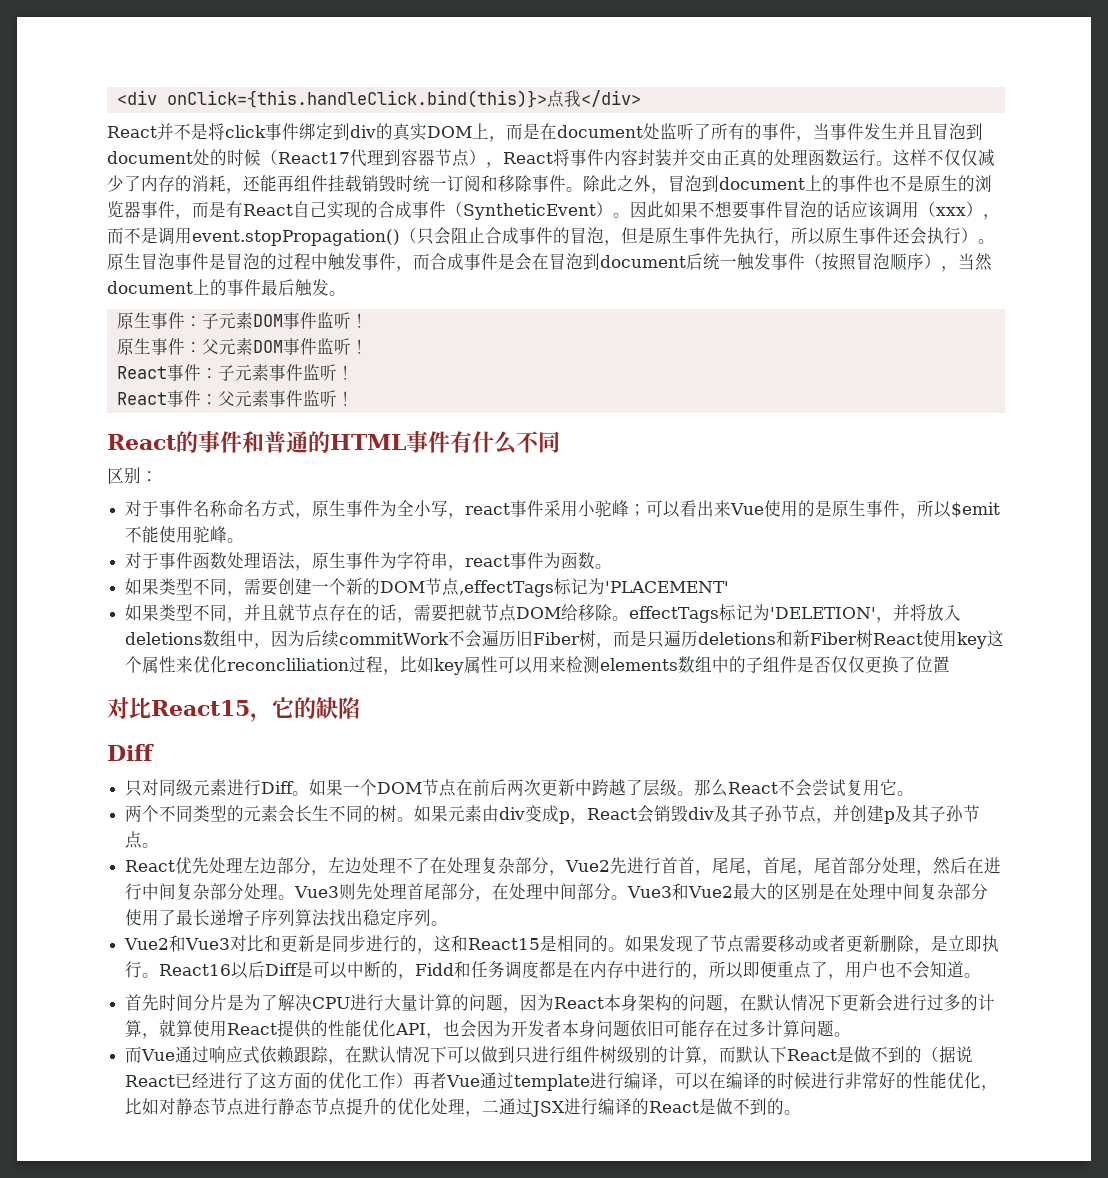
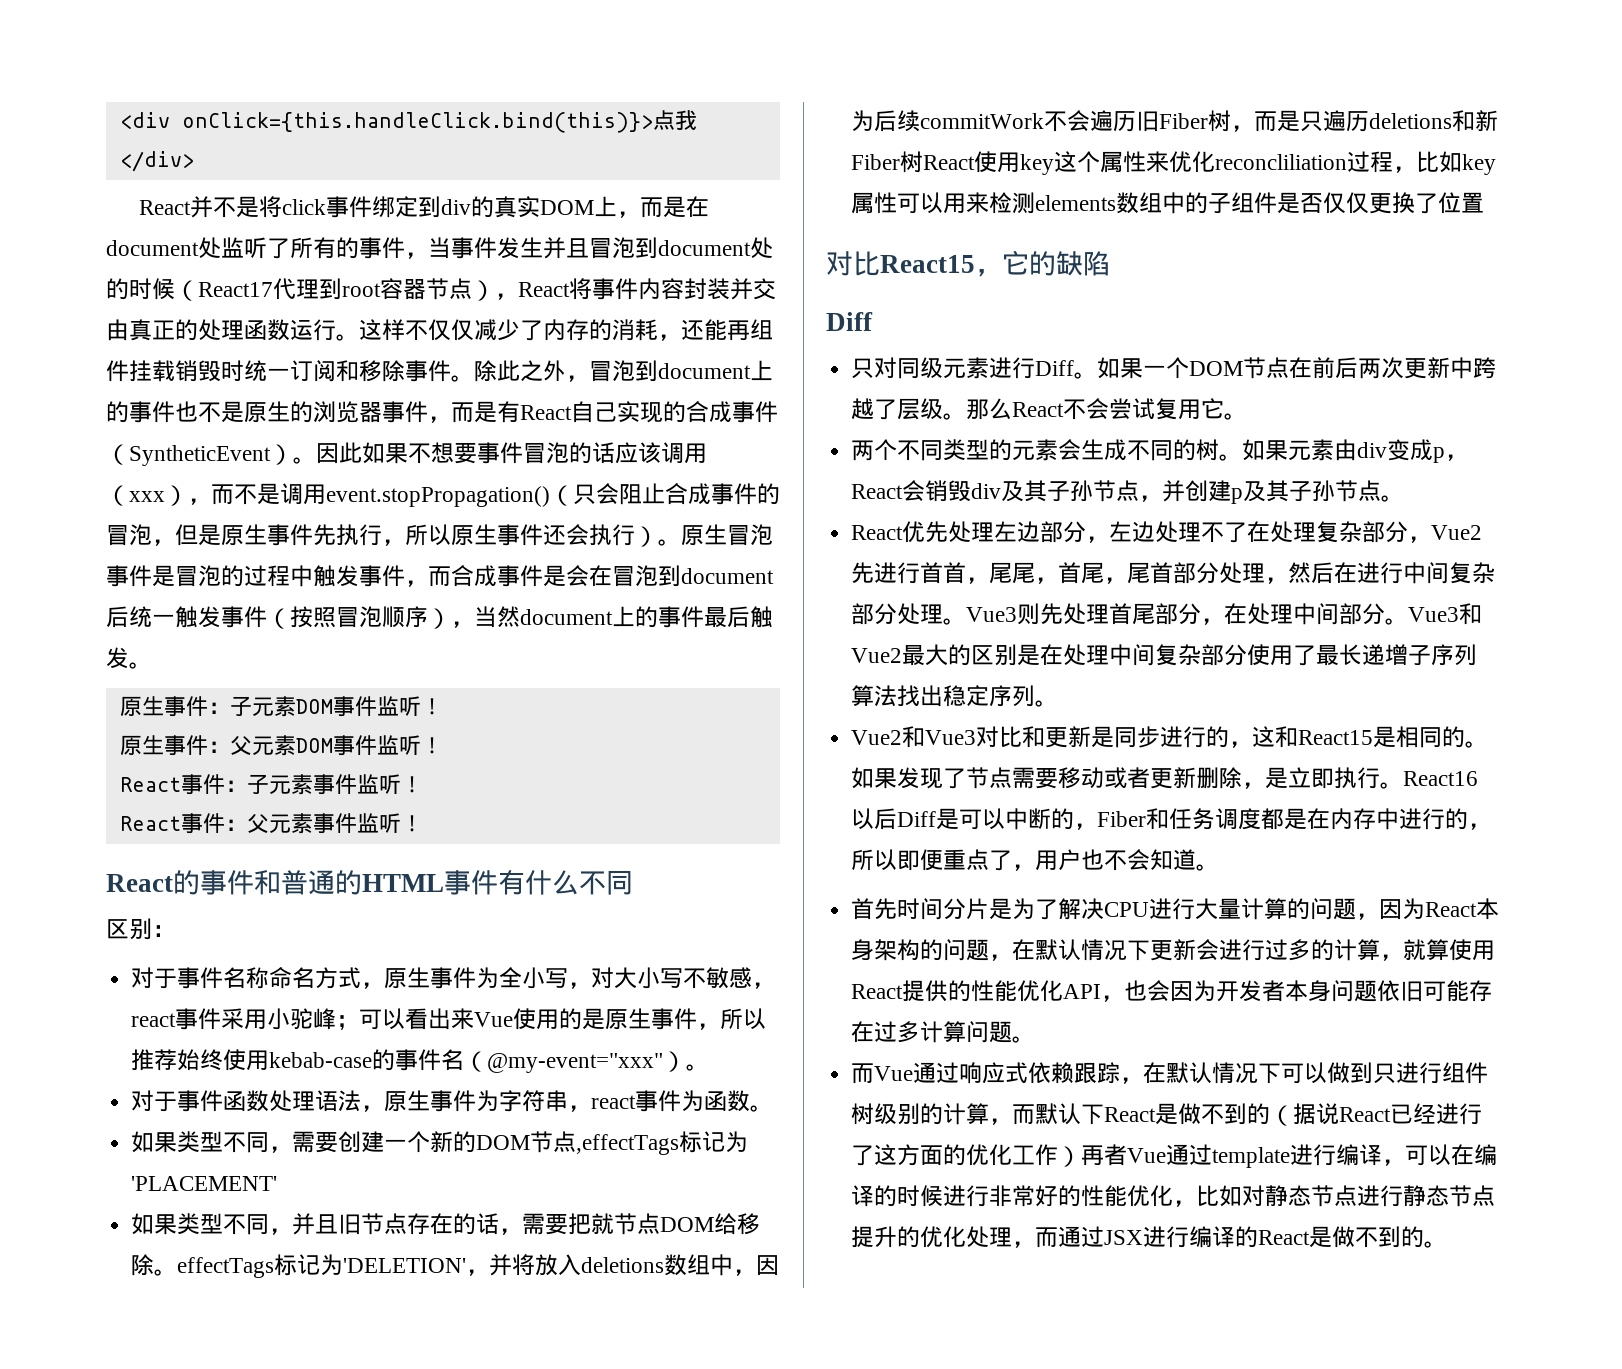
(401, 157) none -> [342,283,381,297] root
[723,149,757,167] 正真 -> [129,319,175,341] 真正
(466, 516) none -> [591,967,776,989] 对大小写不敏感，
[951,502,1001,518] [125,526,228,543] $emit不能使用驼峰 -> [131,1049,687,1073] 推荐始终使用kebab-case的事件名（@my-event="xxx"）
[278,604,296,621] 就 -> [338,1214,362,1235] 旧
[295,805,330,822] 长生 -> [1081,439,1128,461] 生成
[415,963,455,976] Fidd -> [1097,811,1147,827] Fiber
[482,1100,500,1113] 二 -> [1035,1227,1059,1248] 而

